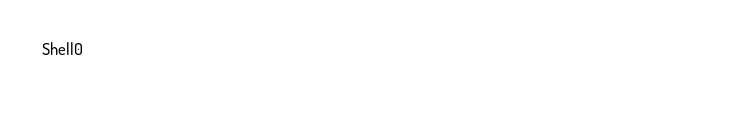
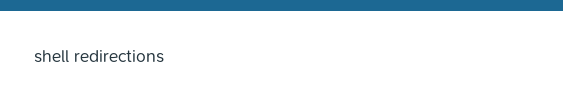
[42,42,83,55] Shell0 -> [34,50,164,63] shell redirections

